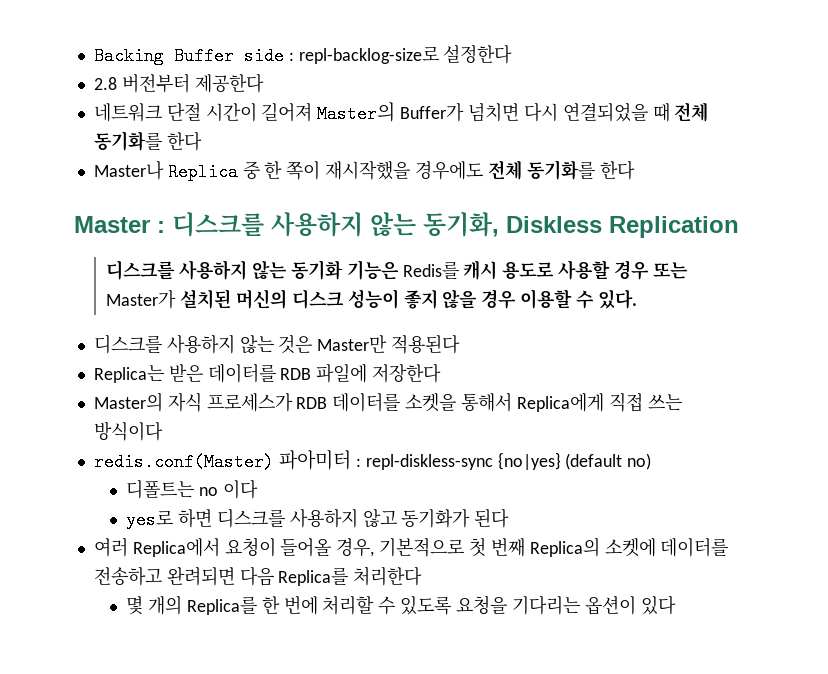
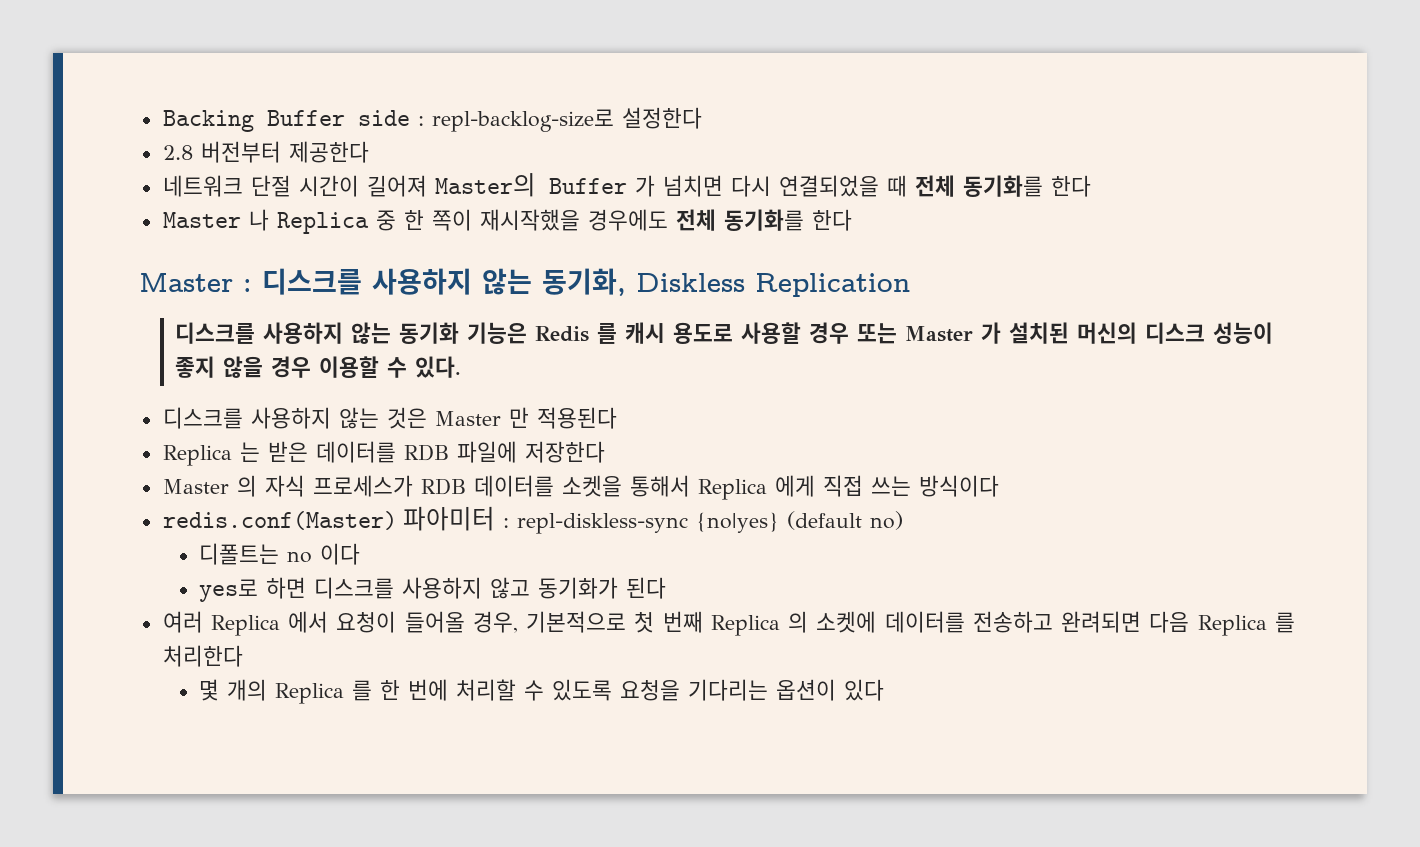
[400,103,465,122] Buffer가 -> [548,175,655,197] Buffer 가
[93,161,164,180] Master나 -> [162,209,269,231] Master 나
[402,261,459,279] Redis를 -> [535,323,618,344] Redis 를
[106,290,177,309] Master가 -> [905,322,1002,344] Master 가
[317,335,388,353] Master만 -> [434,407,529,428] Master 만
[93,365,164,383] Replica는 -> [162,442,260,466] Replica 는
[93,392,163,412] Master의 -> [162,475,257,497] Master 의
[516,393,604,412] Replica에게 -> [697,475,815,500] Replica 에게
[132,538,220,557] Replica에서 -> [210,611,329,636] Replica 에서
[529,537,600,557] Replica의 -> [710,611,809,636] Replica 의
[278,567,349,586] Replica를 -> [1197,612,1295,636] Replica 를
[186,596,257,615] Replica를 -> [275,680,373,704] Replica 를

